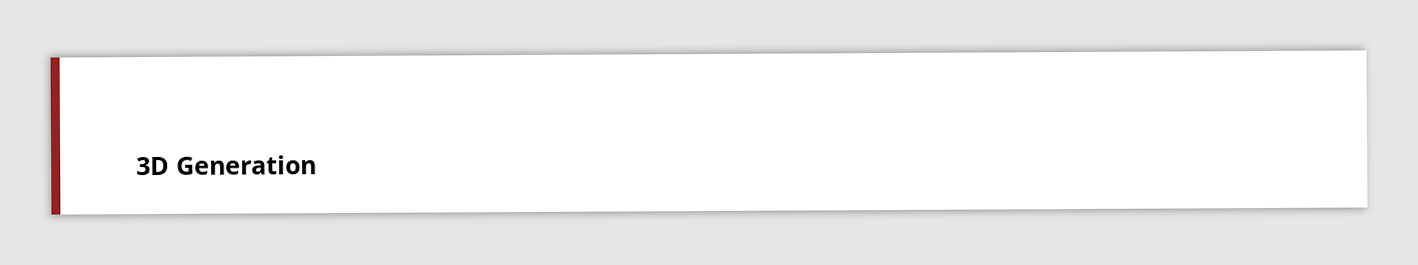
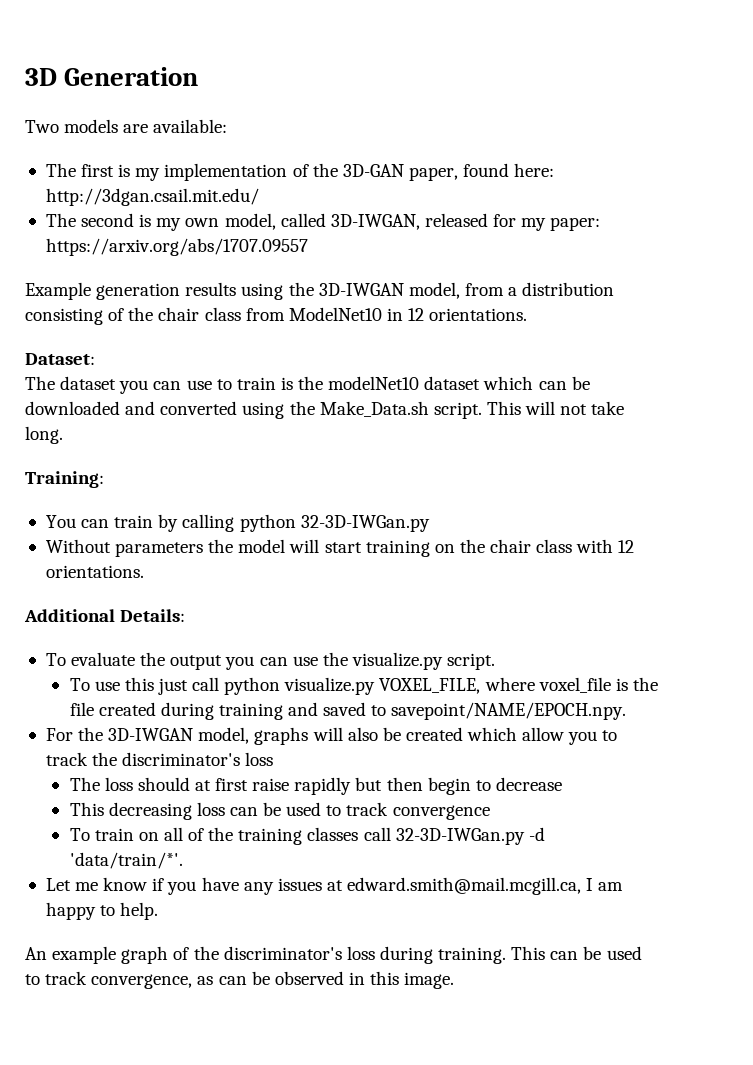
(317, 165) none -> [25,119,228,133] [45,163,555,181] [45,188,259,206] [45,213,601,231] [45,238,308,256] [25,282,615,300] [25,307,528,325] [25,353,95,365] [25,376,590,394] [25,401,625,419] [25,426,63,444] [25,471,104,488] [45,514,430,532] [45,539,635,557] [45,565,144,578] [24,609,186,622] [45,652,496,670] [69,677,658,695] [69,702,627,720] [45,727,618,745] [45,752,274,766] [69,777,562,795] [69,802,490,820] [69,827,545,845] [69,852,183,869] [45,877,624,895] [45,902,159,920] [25,946,642,964] [25,971,455,989] // Two models are available: // The first is my implementation of the 3D-GAN paper, found here: http://3dgan.csail.mit.edu/ // The second is my own model, called 3D-IWGAN, released for my paper: https://arxiv.org/abs/1707.09557 // Example generation results using the 3D-IWGAN model, from a distribution consisting of the chair class from ModelNet10 in 12 orientations. // Dataset: // The dataset you can use to train is the modelNet10 dataset which can be downloaded and converted using the Make_Data.sh script. This will not take long. // Training: // You can train by calling python 32-3D-IWGan.py // Without parameters the model will start training on the chair class with 12 orientations. // Additional Details: // To evaluate the output you can use the visualize.py script. // To use this just call python visualize.py VOXEL_FILE, where voxel_file is the file created during training and saved to savepoint/NAME/EPOCH.npy. // For the 3D-IWGAN model, graphs will also be created which allow you to track the discriminator's loss // The loss should at first raise rapidly but then begin to decrease // This decreasing loss can be used to track convergence // To train on all of the training classes call 32-3D-IWGan.py -d 'data/train/*'. // Let me know if you have any issues at edward.smith@mail.mcgill.ca, I am happy to help. // An example graph of the discriminator's loss during training. This can be used to track convergence, as can be observed in this image.

